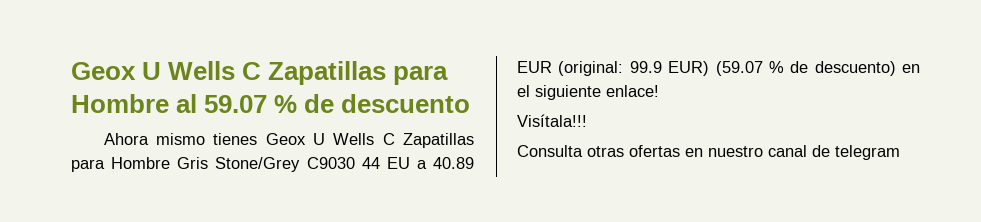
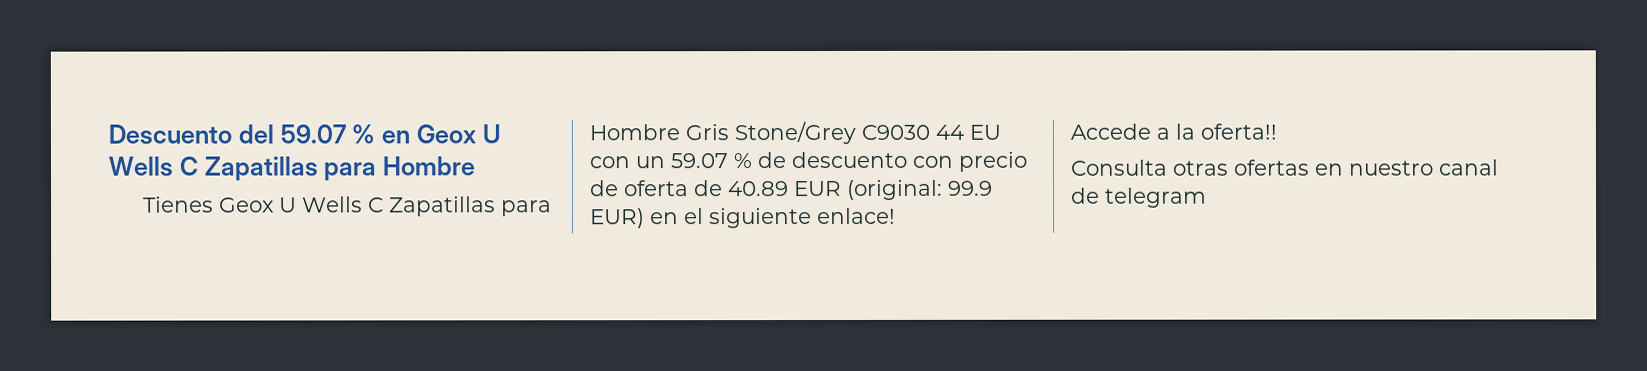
[71,61,449,85] [71,94,471,113] [103,133,258,145] Geox U Wells C Zapatillas para Hombre al 59.07 % de descuento // Ahora mismo tienes -> [108,124,501,145] [108,156,475,181] [142,196,214,213] Descuento del 59.07 % en Geox U Wells C Zapatillas para Hombre // Tienes
[416,160,427,169] a -> [589,151,1027,172] [589,180,723,197] con un 59.07 % de descuento con precio de oferta de
[715,61,896,76] (59.07 % de descuento) -> (645, 218) none
[517,114,587,127] Visítala!!! -> [1070,123,1277,140] Accede a la oferta!!

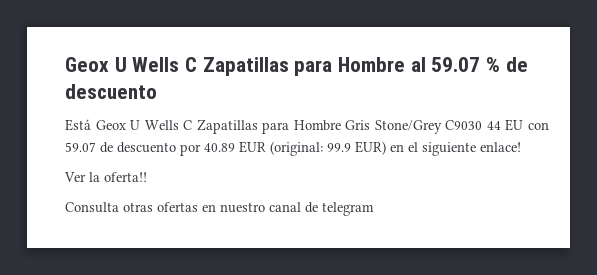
[108,124,501,145] [108,156,475,181] [142,196,214,213] Descuento del 59.07 % en Geox U Wells C Zapatillas para Hombre // Tienes -> [65,57,528,76] [65,84,157,99] [65,119,91,131] Geox U Wells C Zapatillas para Hombre al 59.07 % de descuento // Está
[635,151,1027,172] [589,180,723,197] un 59.07 % de descuento con precio de oferta de -> [65,142,201,156] 59.07 de descuento por
[1070,123,1170,140] Accede a -> [64,172,86,182] Ver

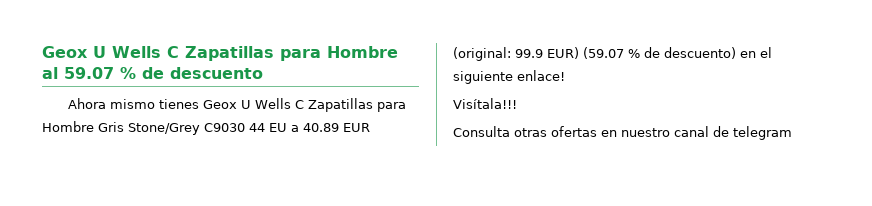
[65,119,91,131] Está -> [68,98,200,109] Ahora mismo tienes
[528,122,549,130] [65,142,201,156] con 59.07 de descuento por -> [291,125,299,132] a
(386, 148) none -> [583,47,736,59] (59.07 % de descuento)
[64,172,147,182] Ver la oferta!! -> [453,98,517,109] Visítala!!!

